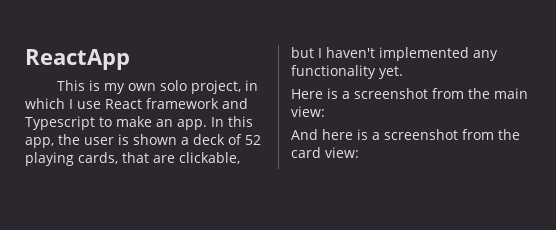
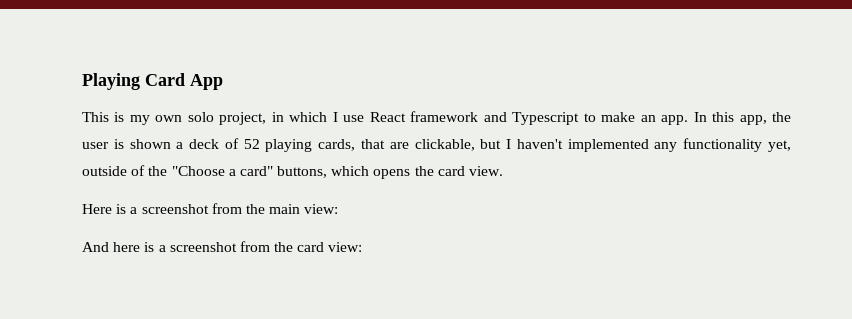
[25,49,130,70] ReactApp -> [82,73,223,90] Playing Card App
[379,66,403,79] yet. -> [768,140,791,152] [82,165,504,179] yet, outside of the "Choose a card" buttons, which opens the card view.

